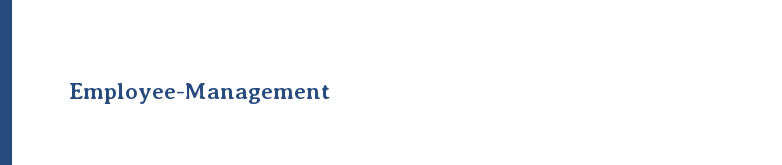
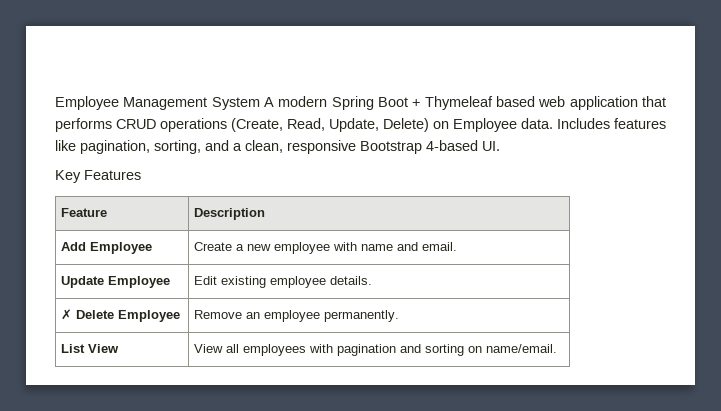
[69,83,330,104] Employee-Management -> [55,96,666,110] [55,118,666,132] [55,140,500,154] [55,170,141,183] [61,208,108,217] [194,208,266,220] [61,242,153,254] [194,242,458,254] [61,276,171,288] [194,276,373,288] [61,309,181,322] [194,310,400,322] [61,344,120,353] [194,344,558,356] Employee Management System A modern Spring Boot + Thymeleaf based web application that performs CRUD operations (Create, Read, Update, Delete) on Employee data. Includes features like pagination, sorting, and a clean, responsive Bootstrap 4-based UI. // Key Features // Feature | Description // Add Employee | Create a new employee with name and email. // Update Employee | Edit existing employee details. // ✗ Delete Employee | Remove an employee permanently. // List View | View all employees with pagination and sorting on name/email.

